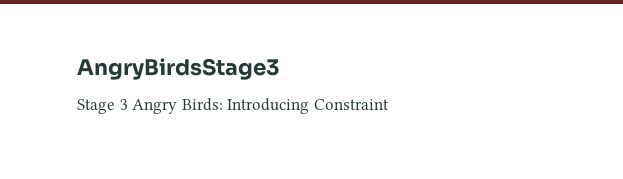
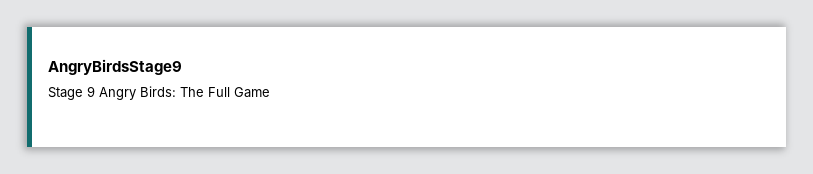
[77,58,280,80] AngryBirdsStage3 -> [48,59,182,75] AngryBirdsStage9
[119,99,128,110] 3 -> [87,86,95,97] 9
[227,98,389,114] Introducing Constraint -> [180,87,270,98] The Full Game

